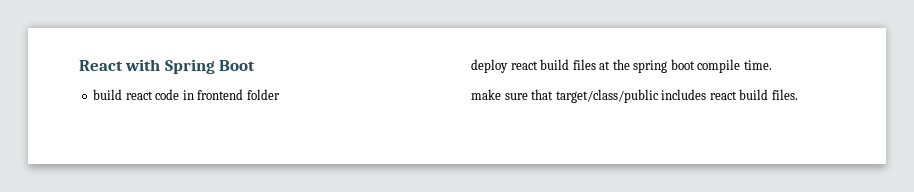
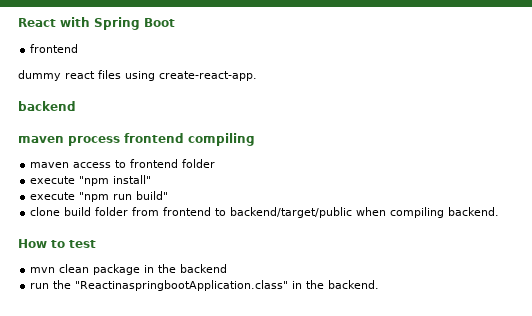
[93,89,280,100] [471,59,772,73] [471,89,798,103] build react code in frontend folder // deploy react build files at the spring boot compile time. // make sure that target/class/public includes react build files. -> [30,44,79,53] [18,70,257,81] [18,101,76,111] [18,133,255,146] [30,159,216,168] [30,175,152,186] [30,191,169,202] [30,207,500,218] [18,239,96,248] [30,264,228,275] [30,280,380,291] frontend // dummy react files using create-react-app. // backend // maven process frontend compiling // maven access to frontend folder // execute "npm install" // execute "npm run build" // clone build folder from frontend to backend/target/public when compiling backend. // How to test // mvn clean package in the backend // run the "ReactinaspringbootApplication.class" in the backend.

